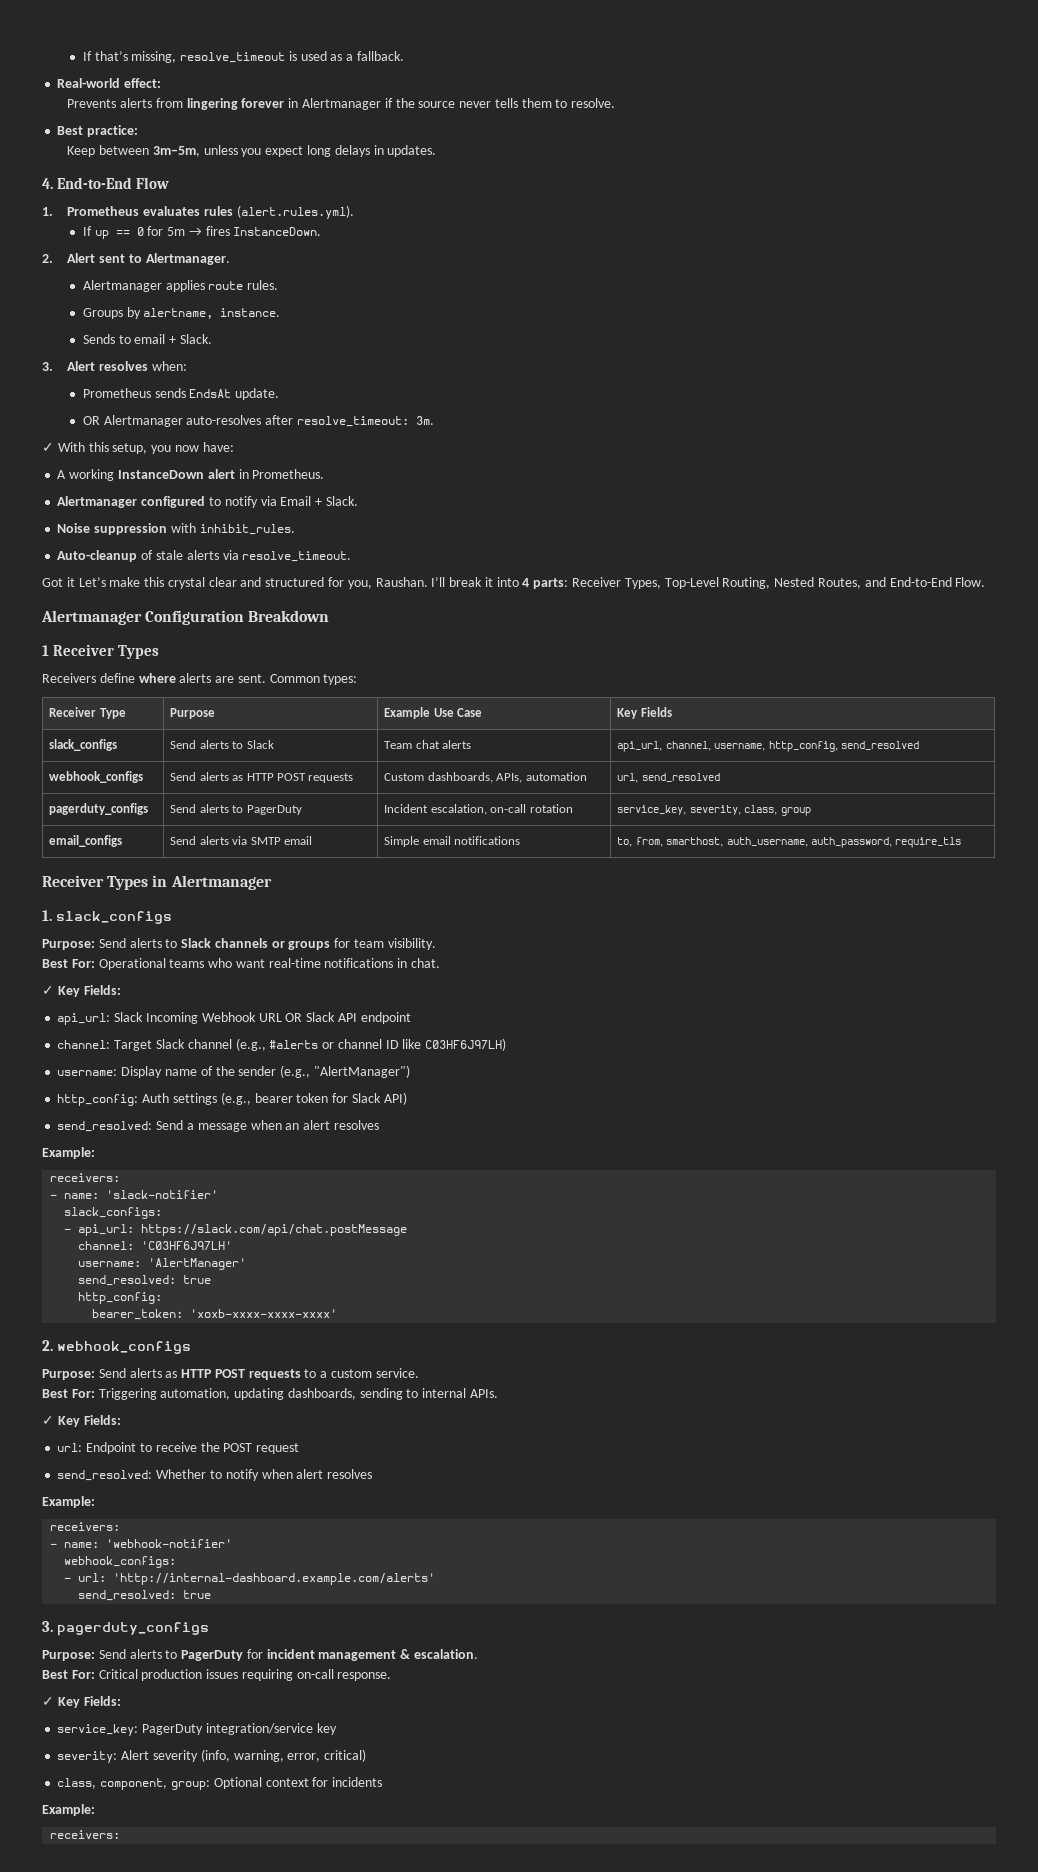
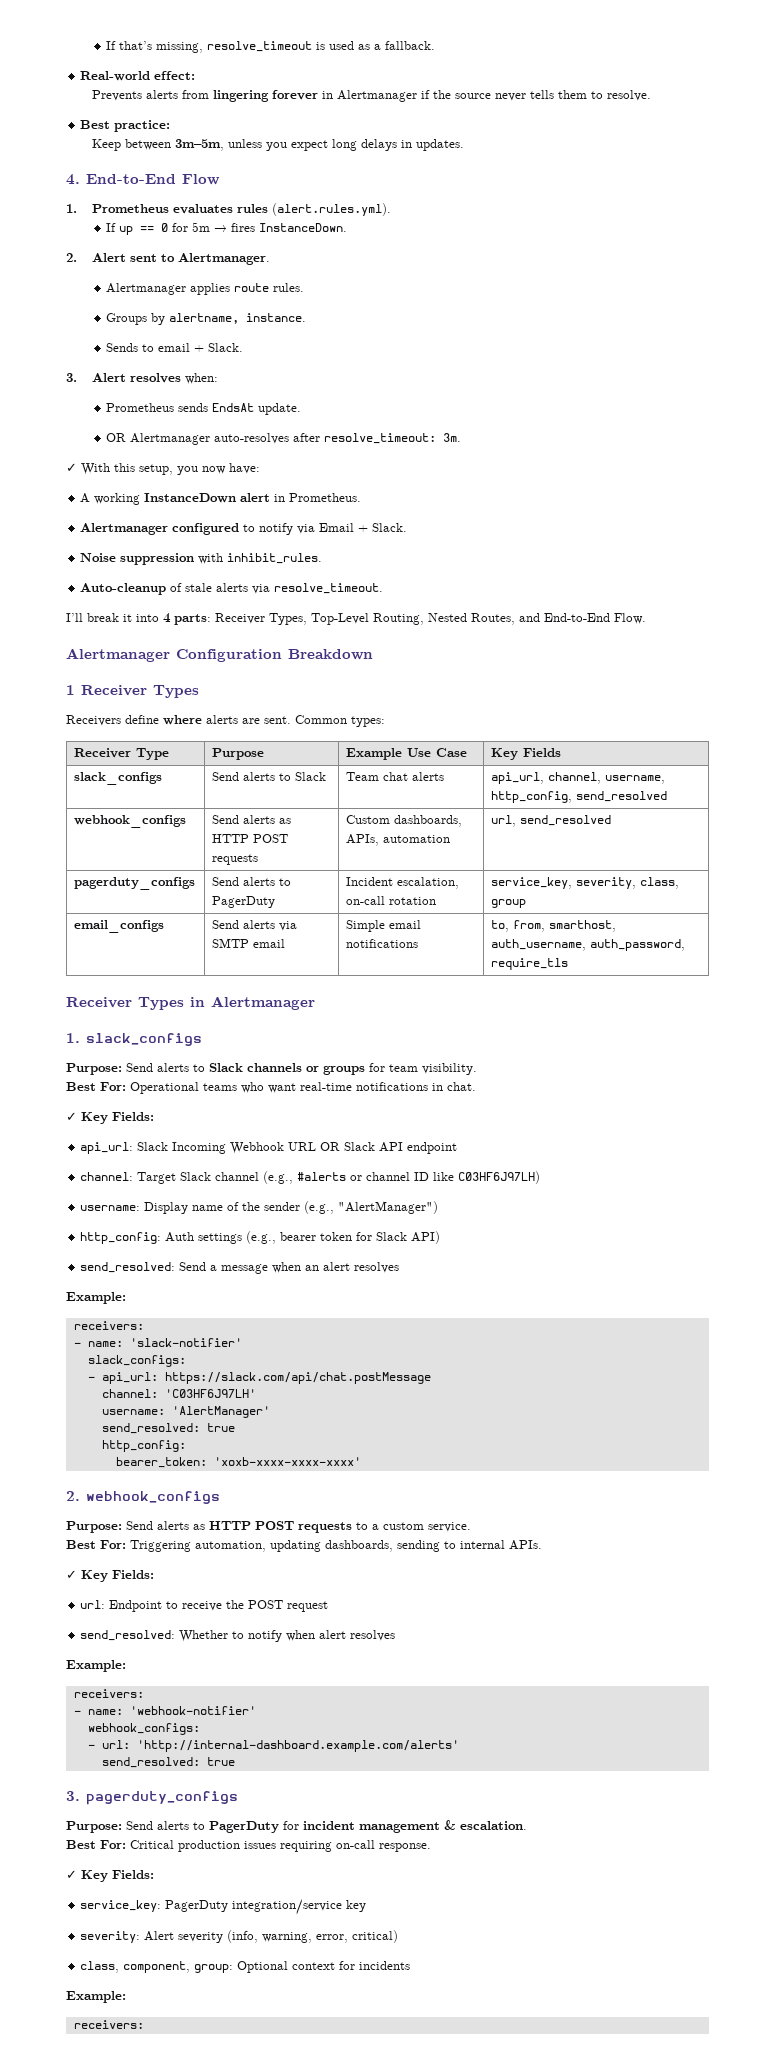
[42,577,428,589] Got it Let’s make this crystal clear and structured for you, Raushan. -> (384, 588) none

